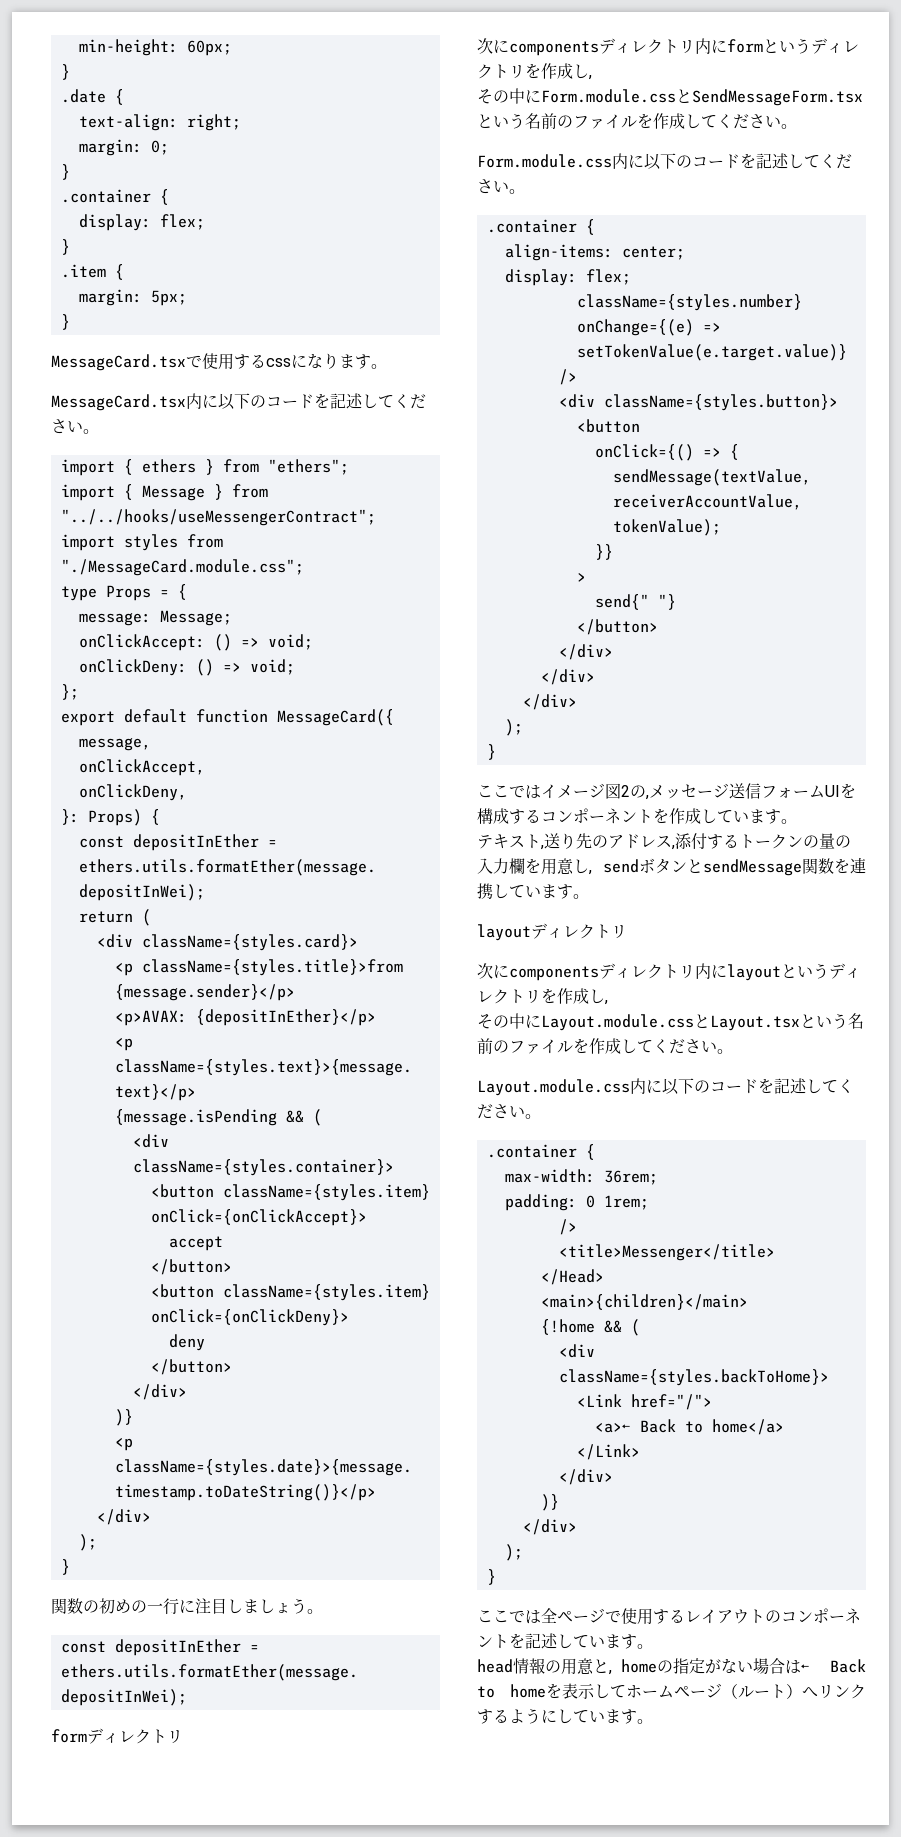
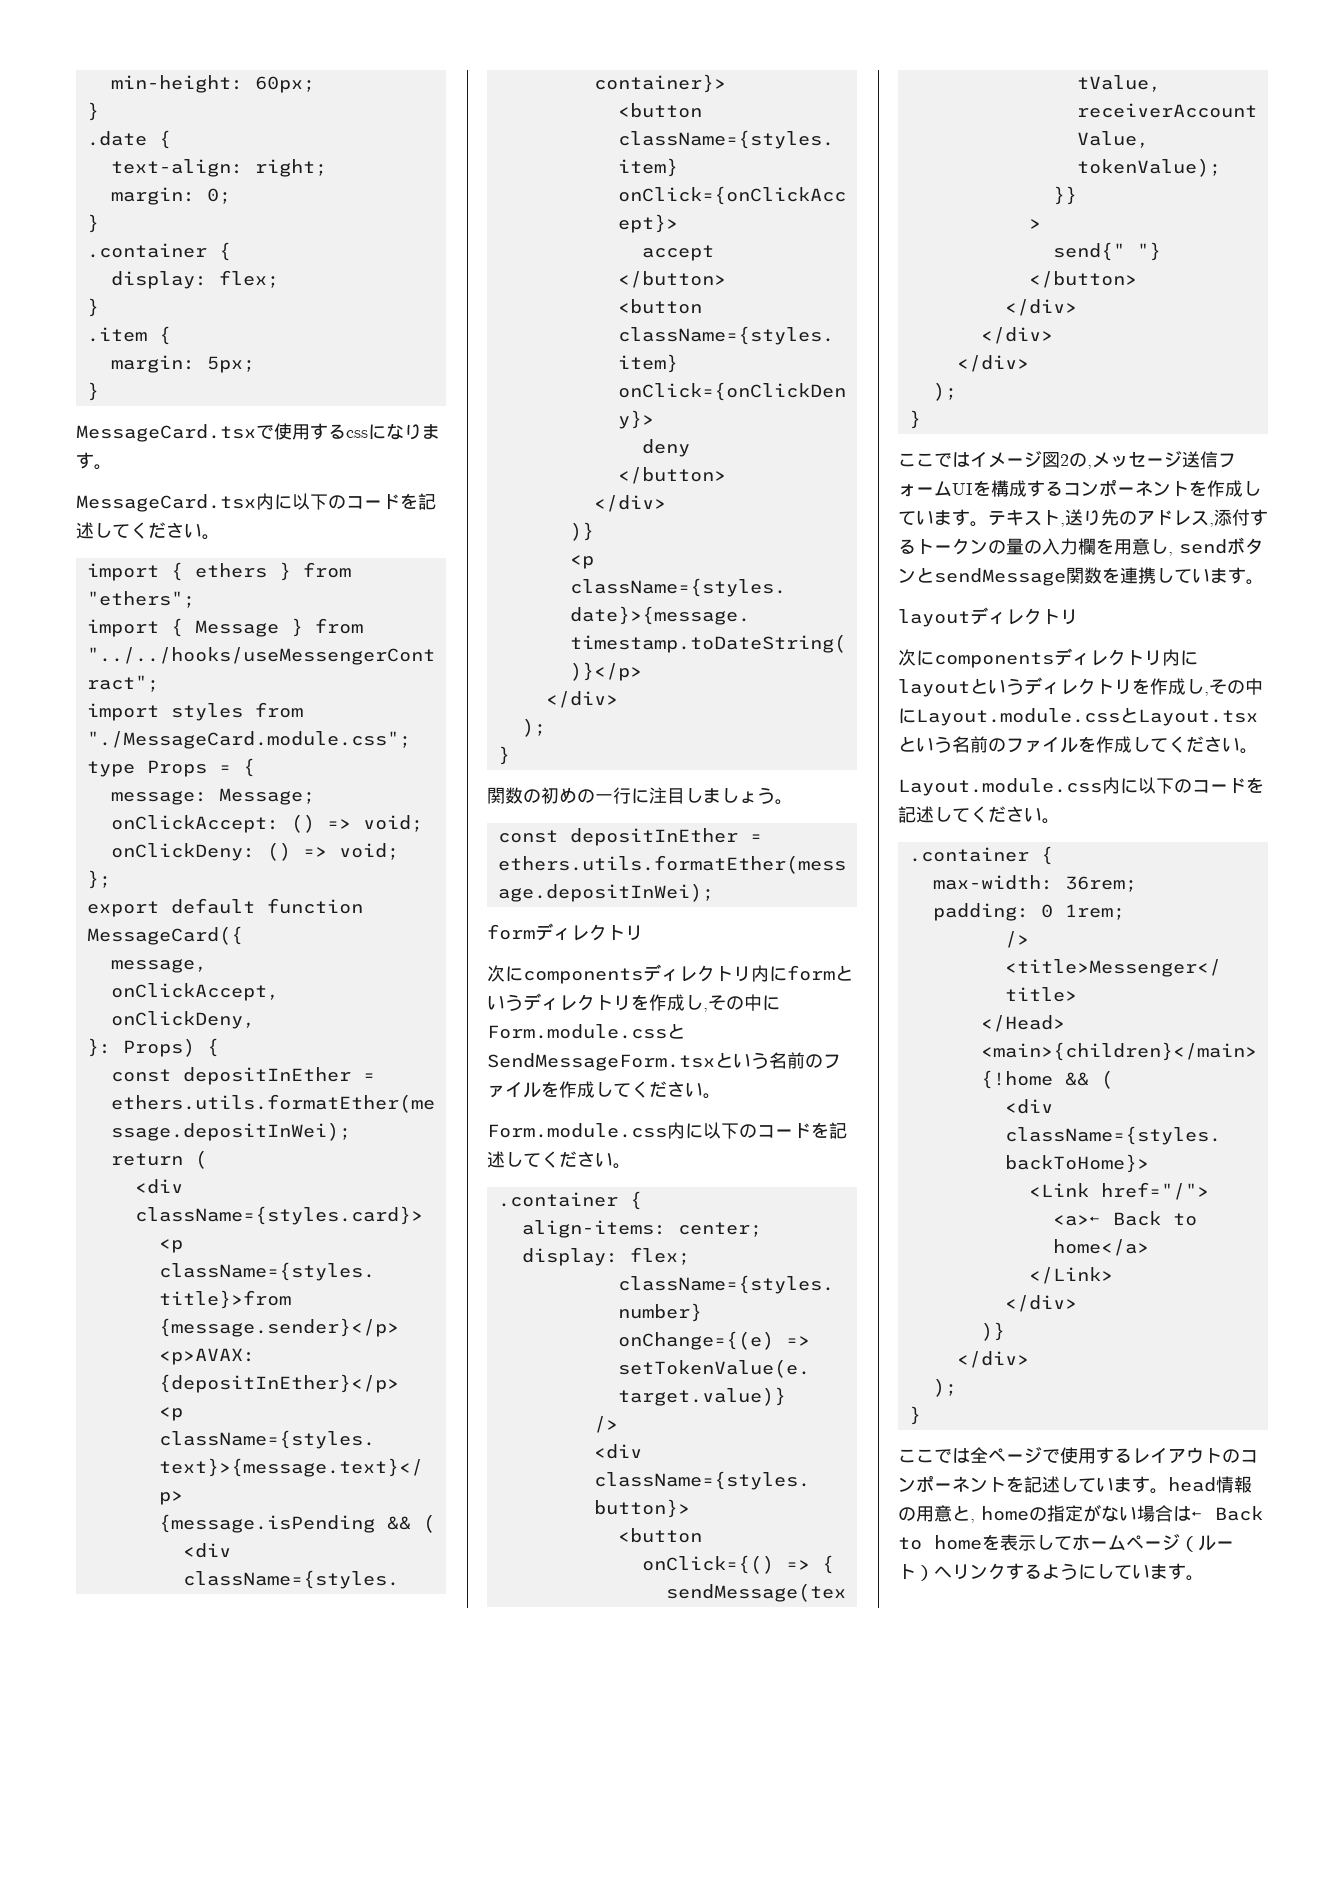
(592, 77) // -> (708, 1010) none
(797, 821) // -> (988, 524) none
(608, 1002) // -> (1209, 694) none
(653, 1646) // -> (1168, 1491) none

